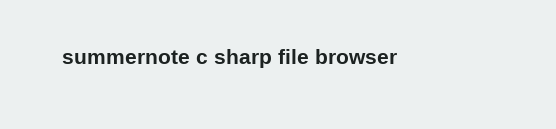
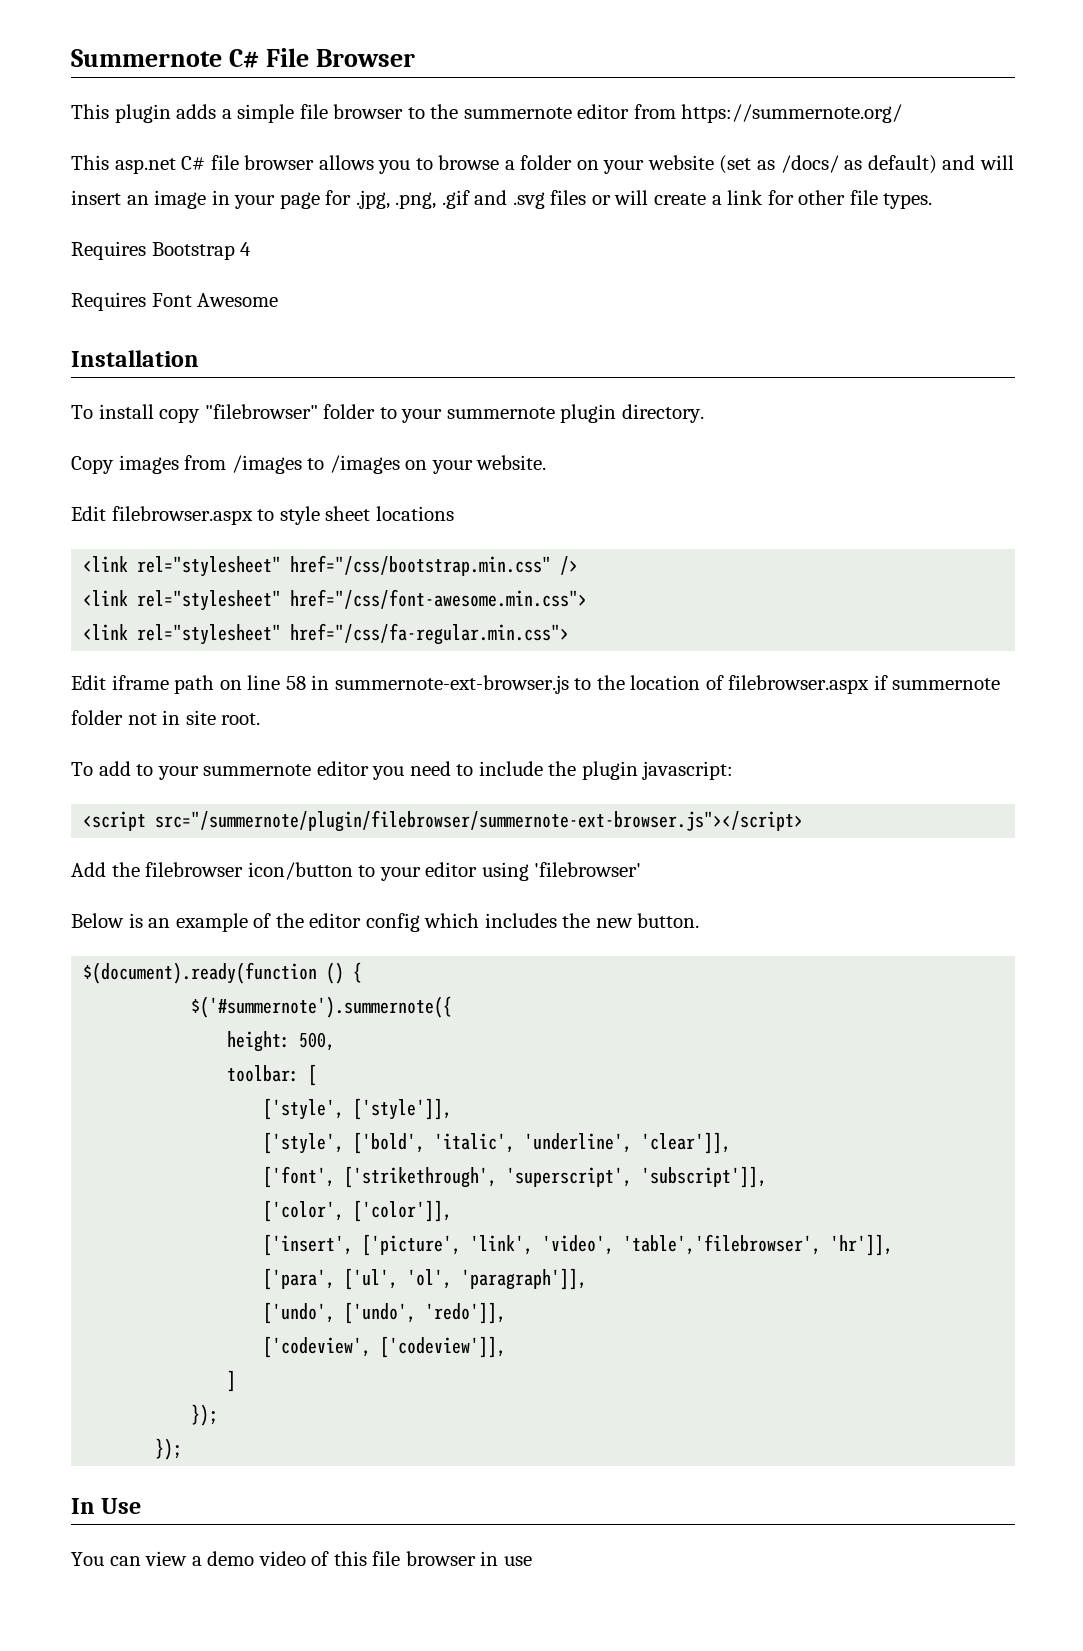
[62,49,397,68] summernote c sharp file browser -> [71,48,416,68] [71,104,903,123] [71,155,1014,174] [71,190,933,209] [71,241,252,260] [71,292,279,311] [71,350,199,367] [71,404,704,423] [71,455,547,474] [71,506,454,525] [83,555,579,577] [83,589,588,611] [83,623,570,645] [71,675,1001,694] [71,710,261,725] [71,761,734,780] [83,810,804,832] [71,862,642,881] [71,913,700,932] [83,962,363,984] [191,996,453,1018] [227,1031,336,1052] [227,1064,318,1086] [263,1098,453,1120] [263,1132,732,1154] [263,1166,768,1188] [263,1200,453,1222] [263,1234,894,1256] [263,1268,588,1290] [263,1302,507,1324] [263,1336,507,1358] [227,1370,237,1392] [191,1404,219,1426] [155,1438,183,1460] [71,1498,142,1514] [71,1551,532,1566] Summernote C# File Browser // This plugin adds a simple file browser to the summernote editor from https://summernote.org/ // This asp.net C# file browser allows you to browse a folder on your website (set as /docs/ as default) and will insert an image in your page for .jpg, .png, .gif and .svg files or will create a link for other file types. // Requires Bootstrap 4 // Requires Font Awesome // Installation // To install copy "filebrowser" folder to your summernote plugin directory. // Copy images from /images to /images on your website. // Edit filebrowser.aspx to style sheet locations // <link rel="stylesheet" href="/css/bootstrap.min.css" /> // <link rel="stylesheet" href="/css/font-awesome.min.css"> // <link rel="stylesheet" href="/css/fa-regular.min.css"> // Edit iframe path on line 58 in summernote-ext-browser.js to the location of filebrowser.aspx if summernote folder not in site root. // To add to your summernote editor you need to include the plugin javascript: // <script src="/summernote/plugin/filebrowser/summernote-ext-browser.js"></script> // Add the filebrowser icon/button to your editor using 'filebrowser' // Below is an example of the editor config which includes the new button. // $(document).ready(function () { // $('#summernote').summernote({ // height: 500, // toolbar: [ // ['style', ['style']], // ['style', ['bold', 'italic', 'underline', 'clear']], // ['font', ['strikethrough', 'superscript', 'subscript']], // ['color', ['color']], // ['insert', ['picture', 'link', 'video', 'table','filebrowser', 'hr']], // ['para', ['ul', 'ol', 'paragraph']], // ['undo', ['undo', 'redo']], // ['codeview', ['codeview']], // ] // }); // }); // In Use // You can view a demo video of this file browser in use

